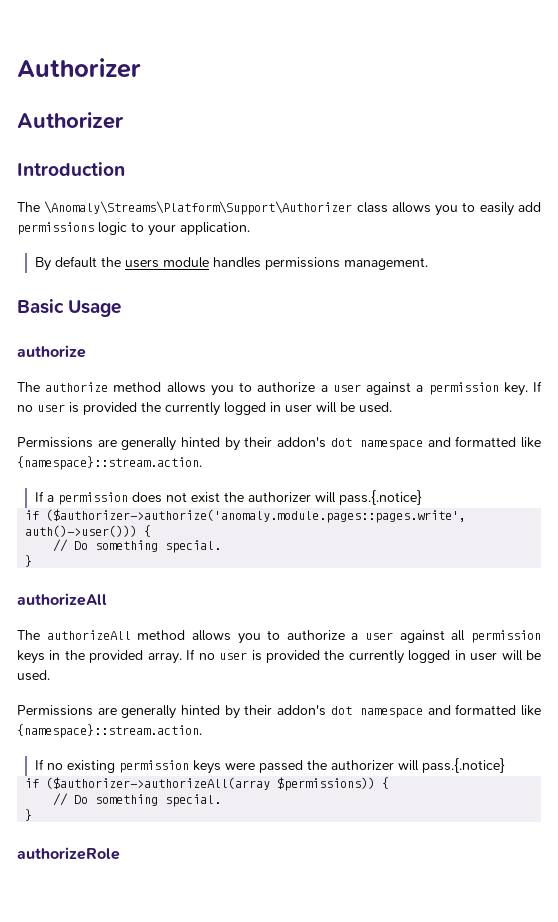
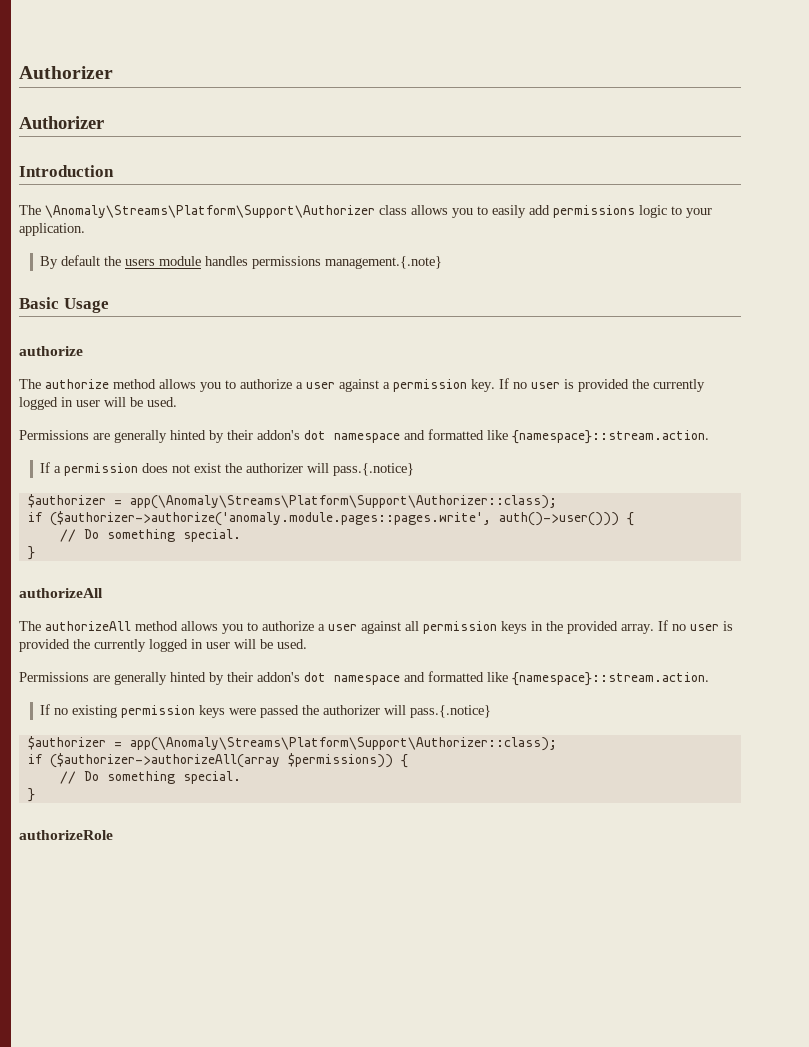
[343,257,428,270] management. -> [325,256,443,269] management.{.note}
(422, 497) none -> [27,494,557,509] // $authorizer = app(\Anomaly\Streams\Platform\Support\Authorizer::class);
(505, 765) none -> [27,736,557,751] // $authorizer = app(\Anomaly\Streams\Platform\Support\Authorizer::class);

